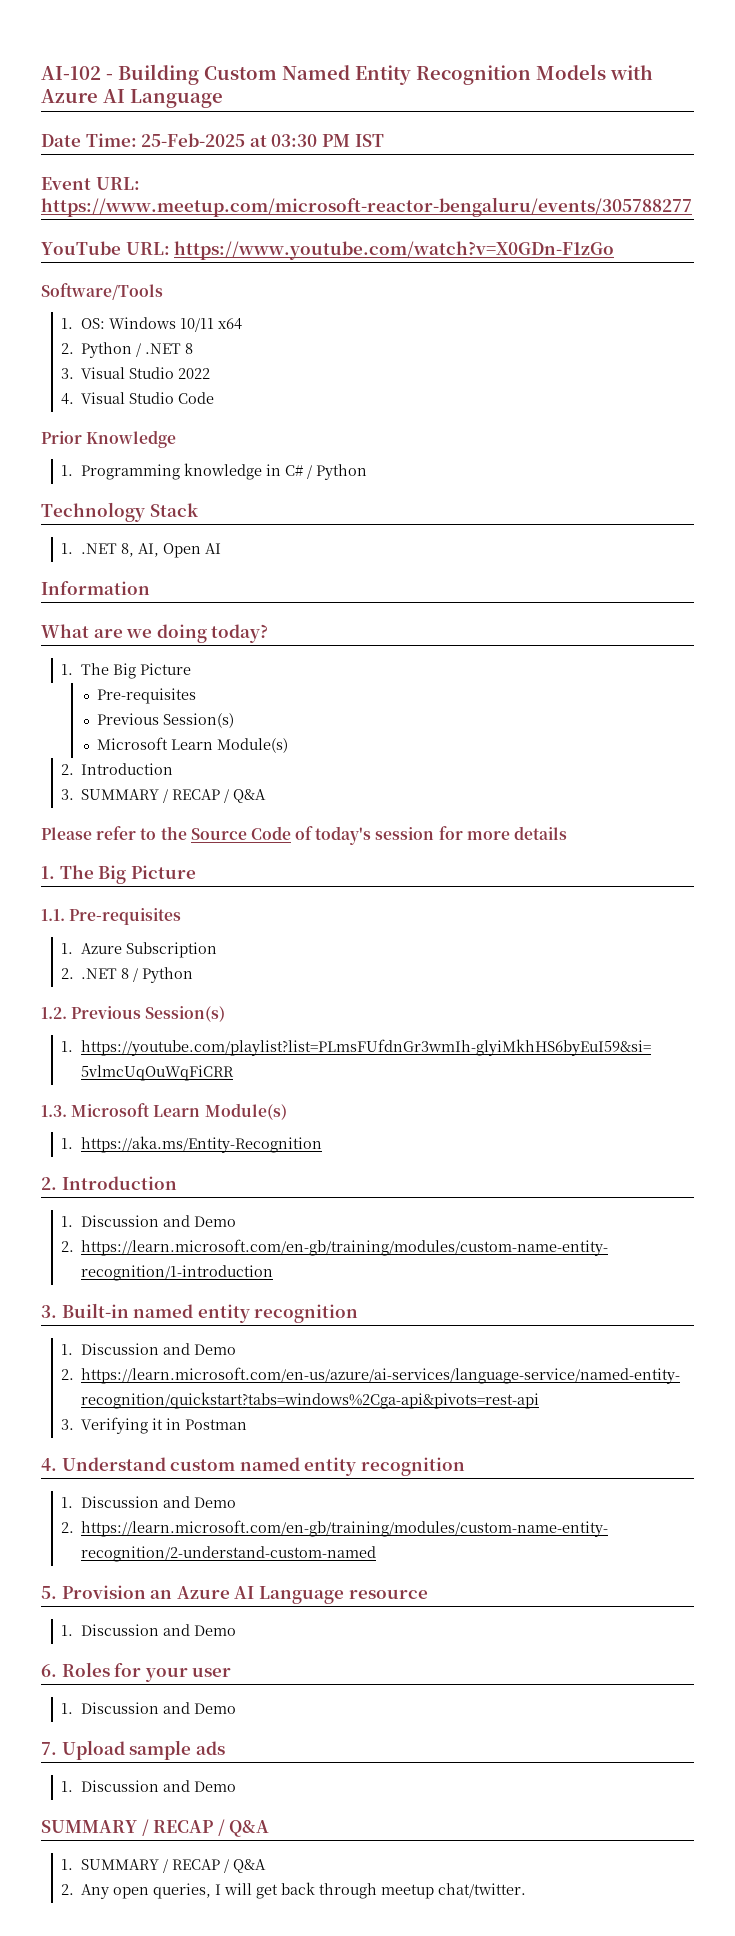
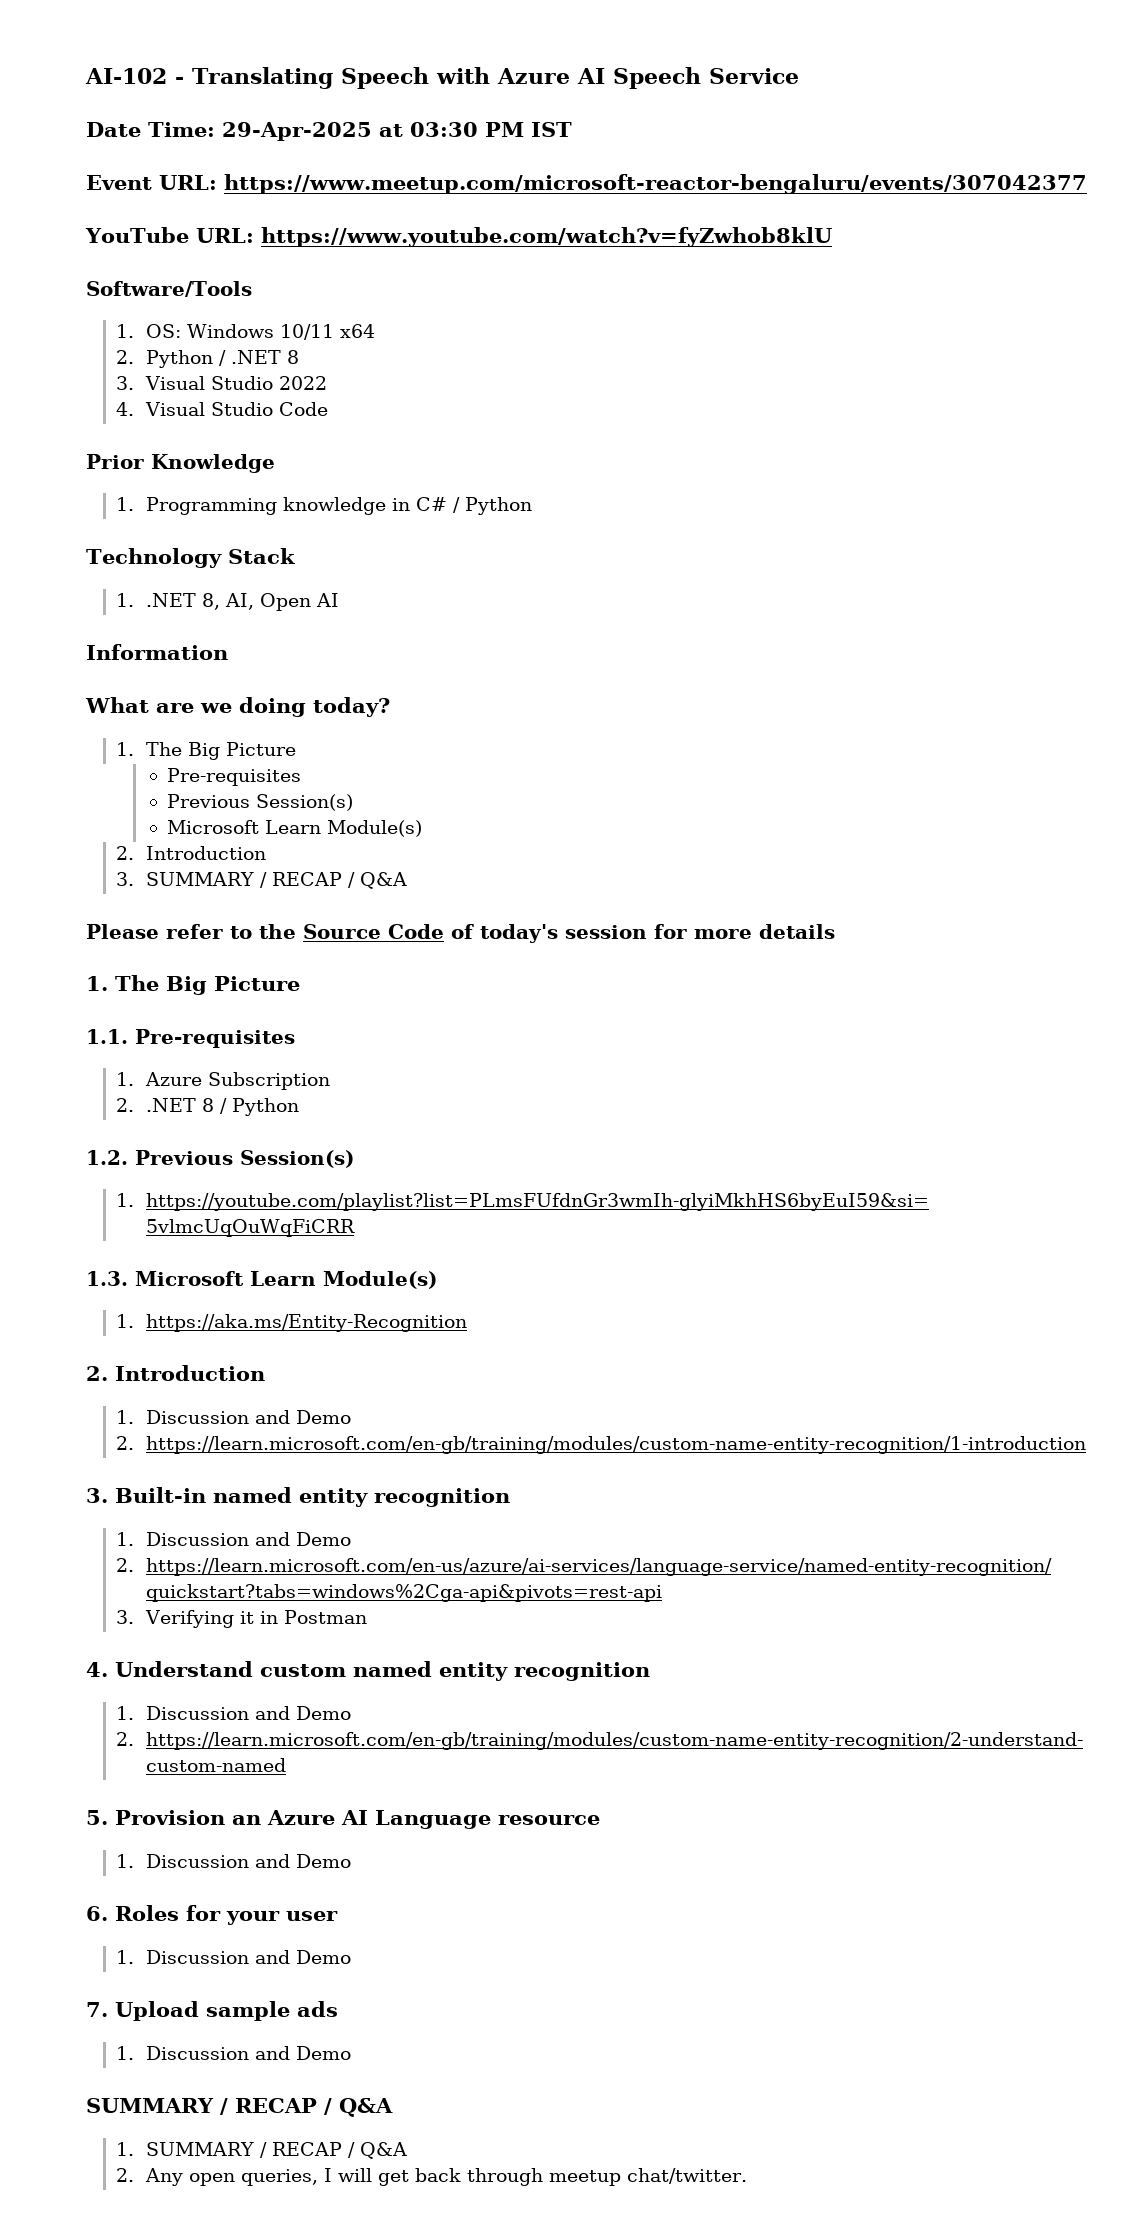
[118,64,606,85] Building Custom Named Entity Recognition Models -> [192,67,429,89] Translating Speech
[130,89,223,108] Language -> [612,67,799,89] Speech Service
[141,133,246,147] 25-Feb-2025 -> [222,122,372,141] 29-Apr-2025
[41,197,692,217] https://www.meetup.com/microsoft-reactor-bengaluru/events/305788277 -> [224,174,1087,194] https://www.meetup.com/microsoft-reactor-bengaluru/events/307042377
[174,241,615,260] https://www.youtube.com/watch?v=X0GDn-F1zGo -> [260,227,832,247] https://www.youtube.com/watch?v=fyZwhob8klU

